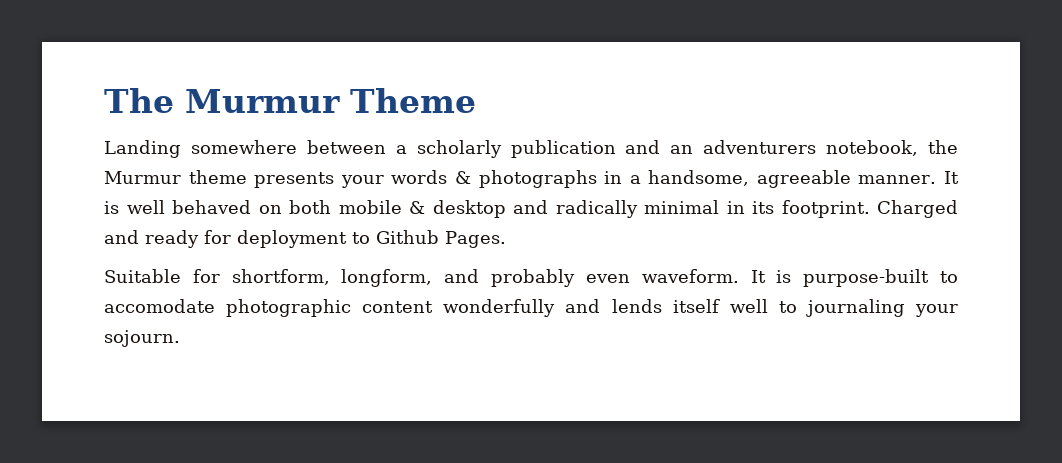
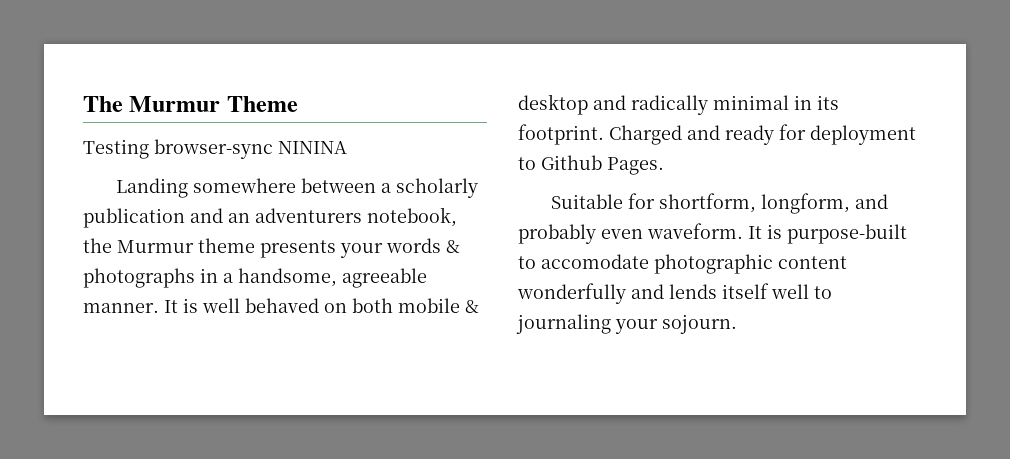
(476, 100) none -> [83,139,347,159] // Testing browser-sync NININA

